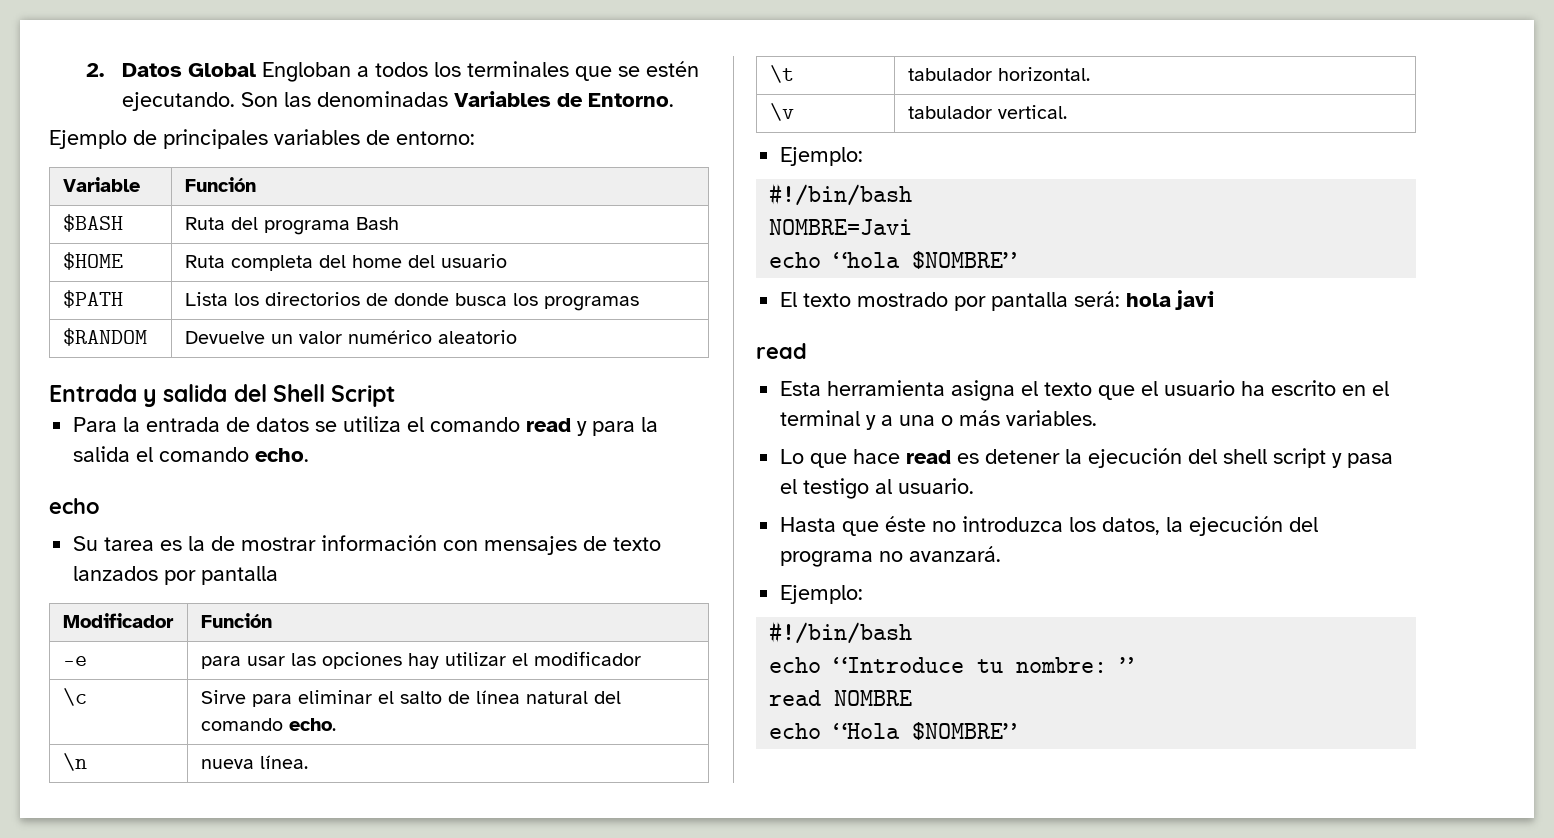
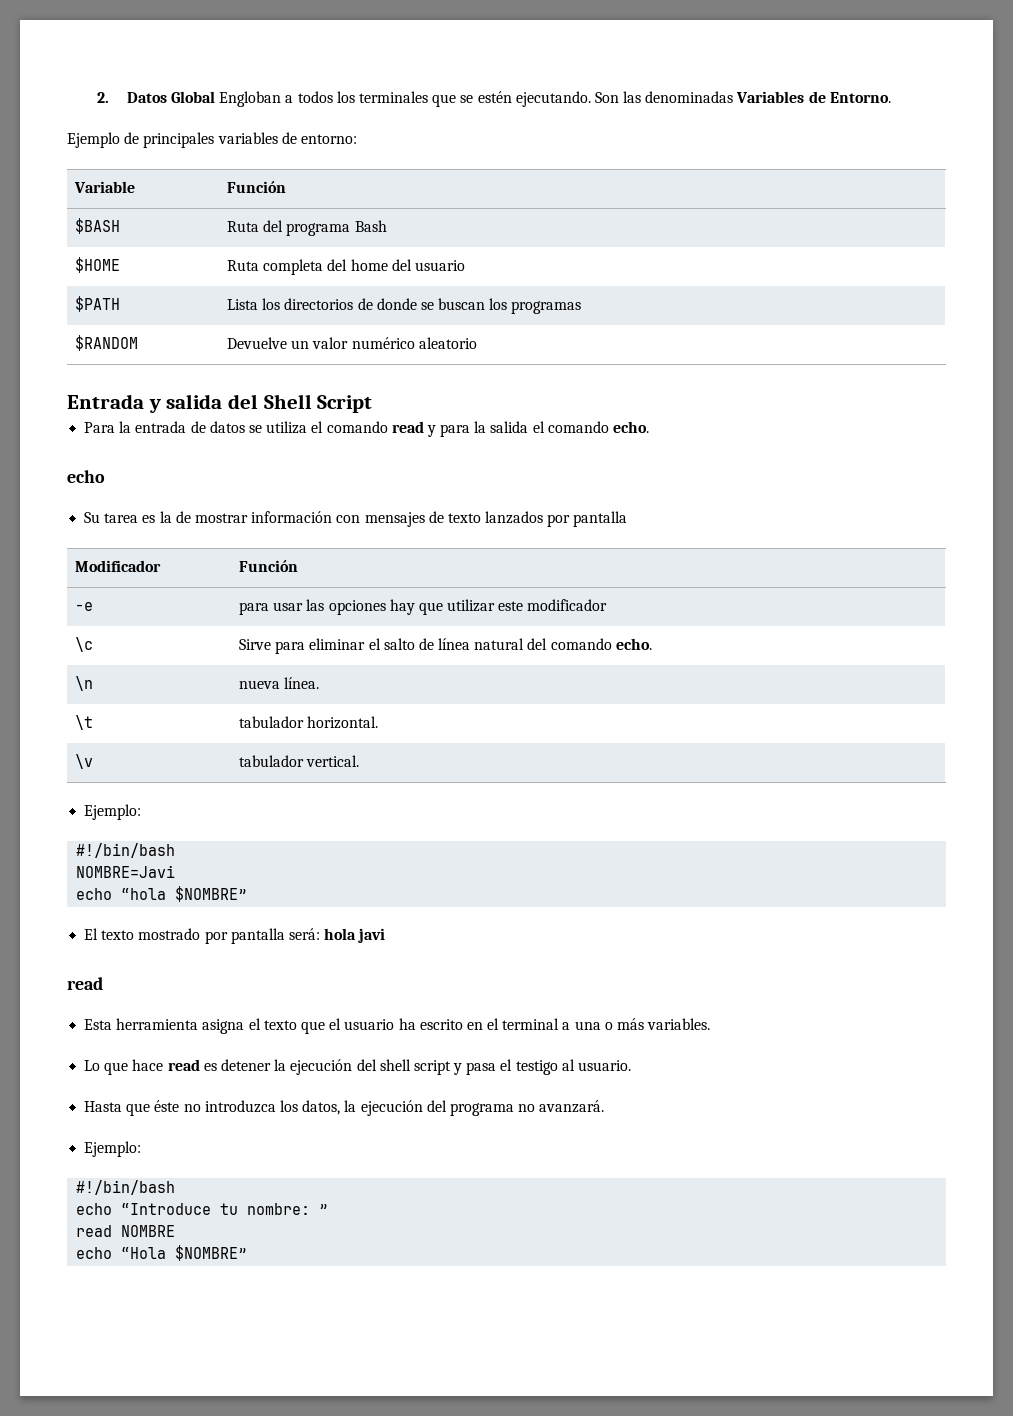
[454,293,507,306] busca -> [420,298,486,310] se buscan
[444,652,528,666] utilizar el -> [418,599,524,615] que utilizar este
[866,415,877,430] y -> (560, 1024) none

